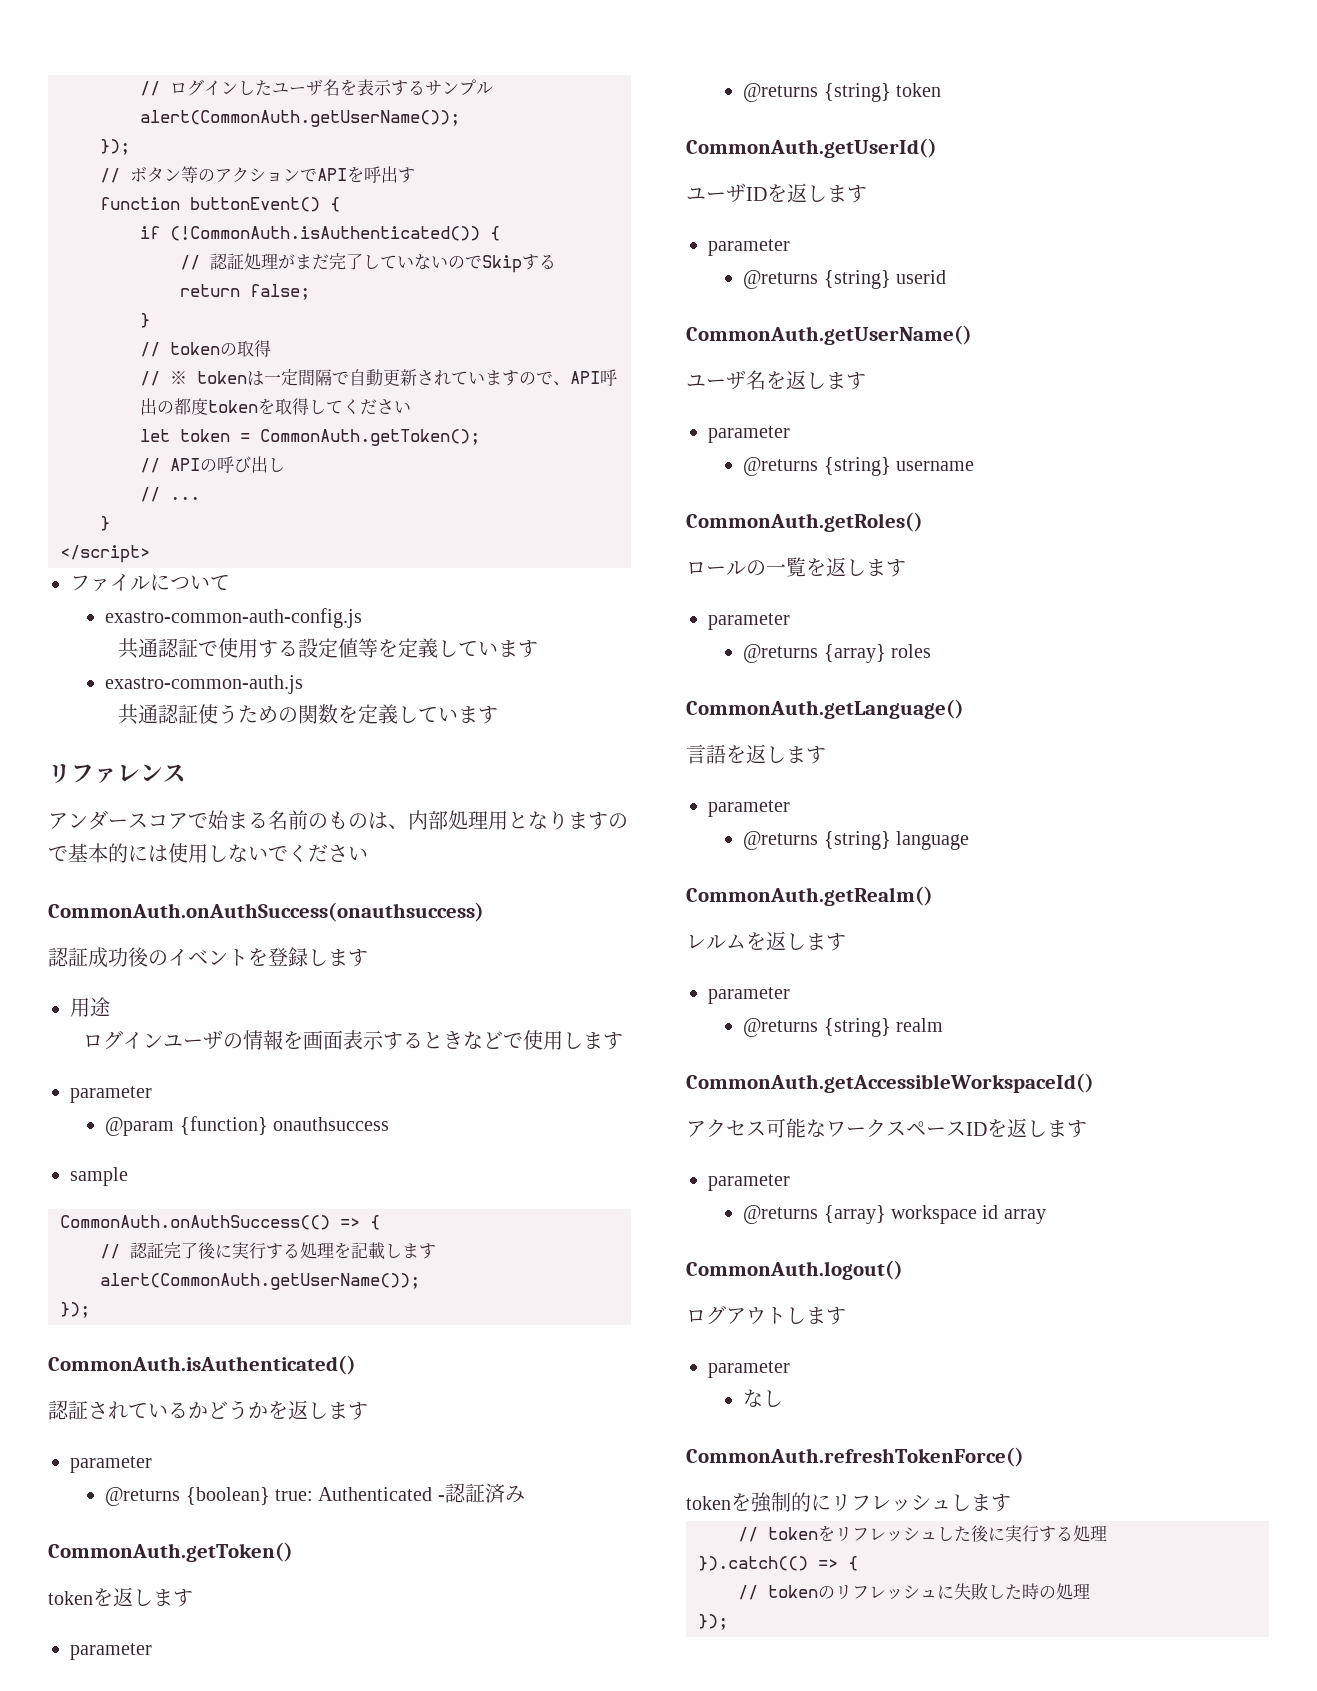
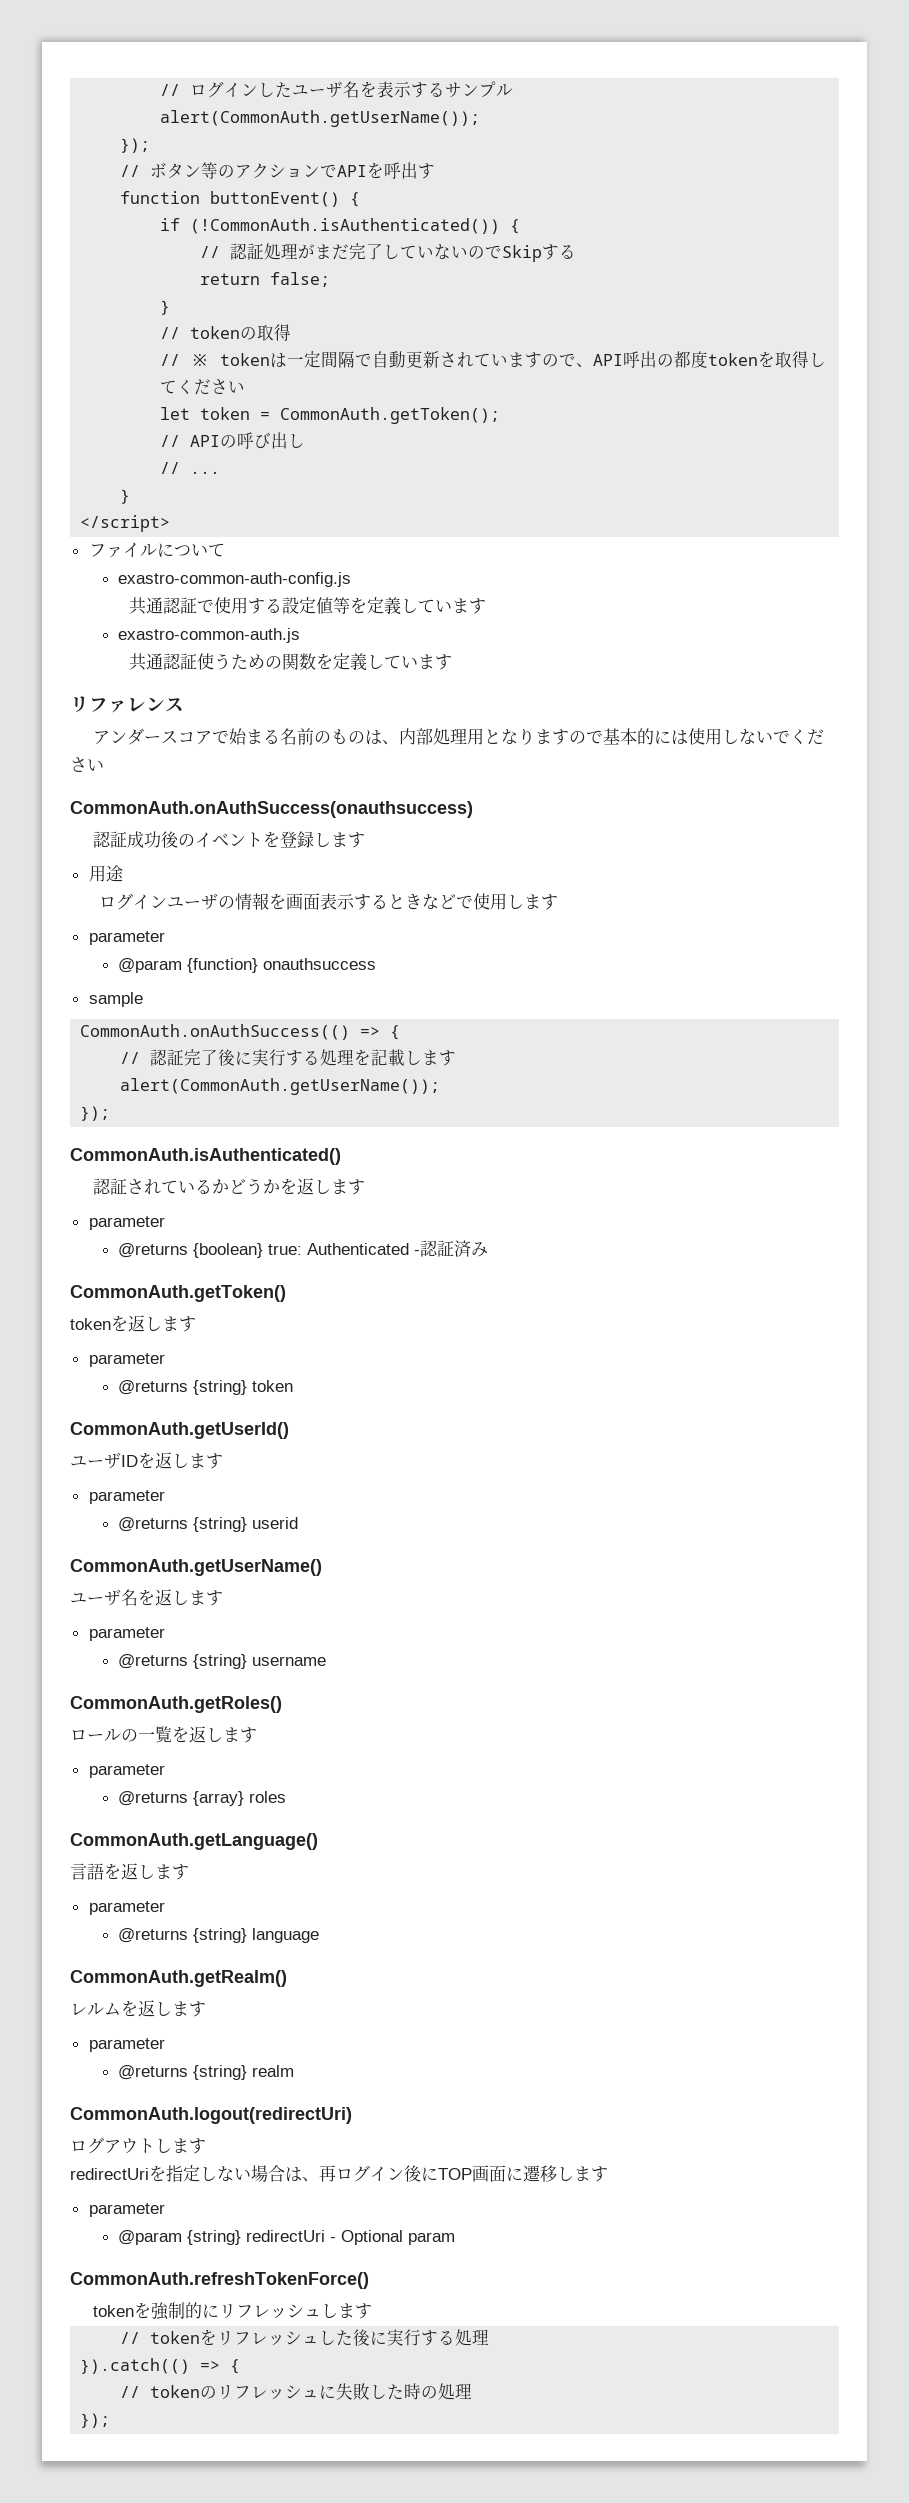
[686,1073,1094,1093] [686,1118,1087,1138] [708,1174,790,1191] [743,1205,1046,1224] [686,1260,903,1280] [686,1305,846,1325] [708,1361,790,1378] [743,1389,784,1407] CommonAuth.getAccessibleWorkspaceId() // アクセス可能なワークスペースIDを返します // parameter // @returns {array} workspace id array // CommonAuth.logout() // ログアウトします // parameter // なし -> [70,2107,352,2124] [70,2137,206,2154] [70,2165,608,2182] [88,2203,165,2217] [118,2230,456,2245] CommonAuth.logout(redirectUri) // ログアウトします // redirectUriを指定しない場合は、再ログイン後にTOP画面に遷移します // parameter // @param {string} redirectUri - Optional param

